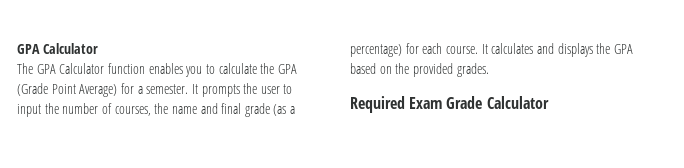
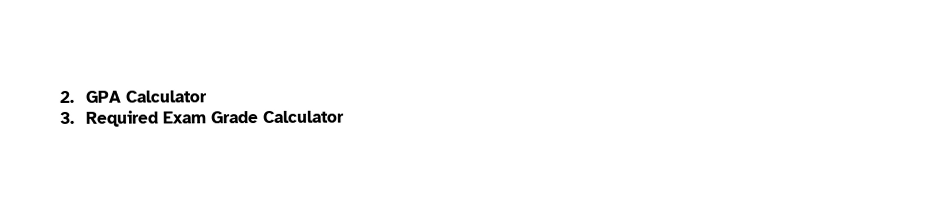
(17, 49) none -> [59,90,74,103] 2.
[17,63,297,77] [17,83,293,97] [17,103,296,117] [350,43,633,57] [350,63,489,77] The GPA Calculator function enables you to calculate the GPA (Grade Point Average) for a semester. It prompts the user to input the number of courses, the name and final grade (as a percentage) for each course. It calculates and displays the GPA based on the provided grades. // -> [60,111,75,124] 3.

